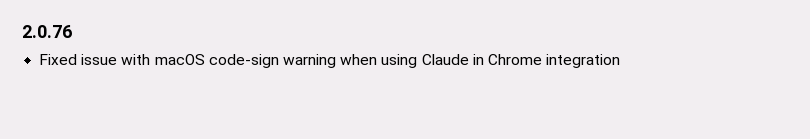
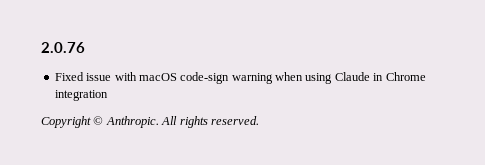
(621, 61) none -> [41,116,259,128] // Copyright © Anthropic. All rights reserved.

